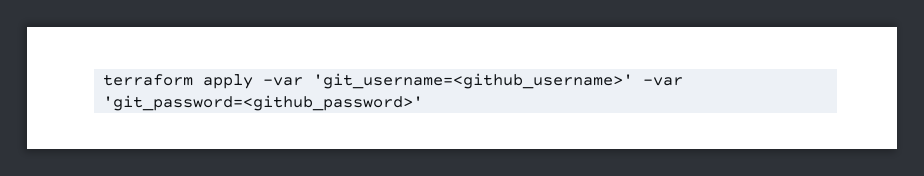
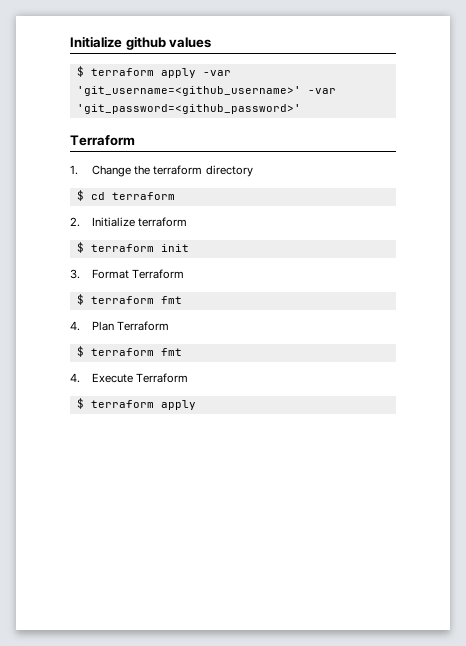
(102, 80) none -> [70,36,212,50] [76,66,84,77] Initialize github values // $
(423, 103) none -> [70,135,135,146] [70,165,253,177] [76,190,175,201] [70,217,188,227] [76,242,189,253] [70,269,185,279] [76,294,182,305] [70,321,170,331] [76,346,182,357] [70,373,189,383] [76,398,196,410] // Terraform // 1. Change the terraform directory // $ cd terraform // 2. Initialize terraform // $ terraform init // 3. Format Terraform // $ terraform fmt // 4. Plan Terraform // $ terraform fmt // 4. Execute Terraform // $ terraform apply

